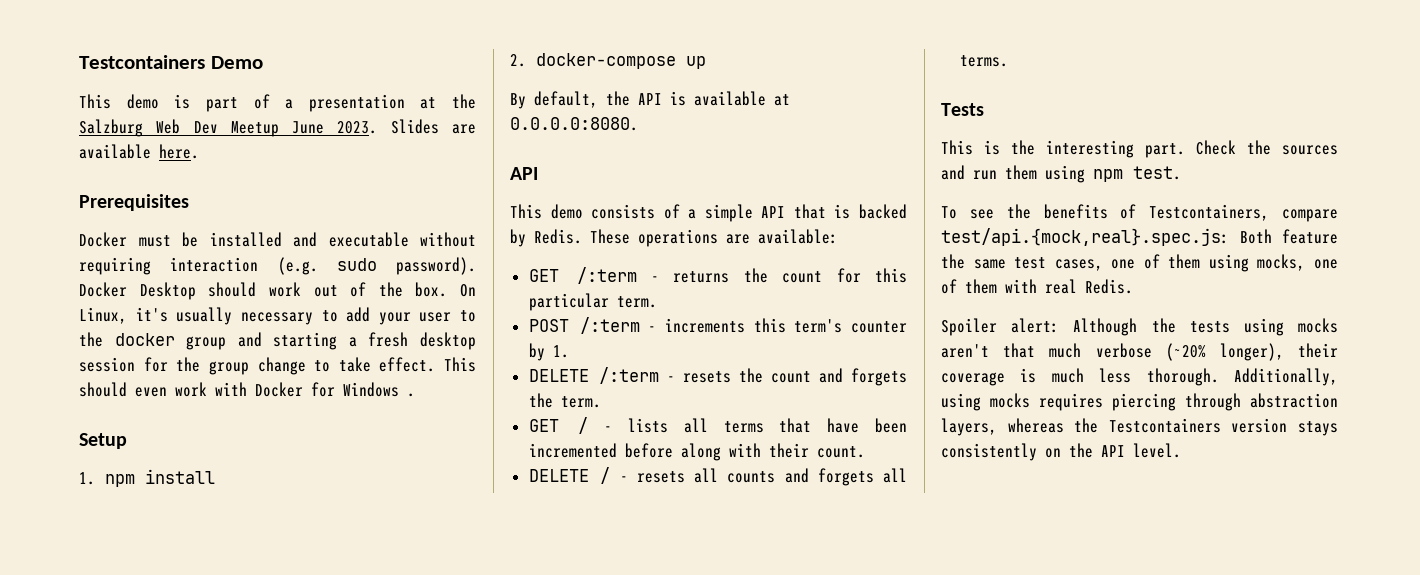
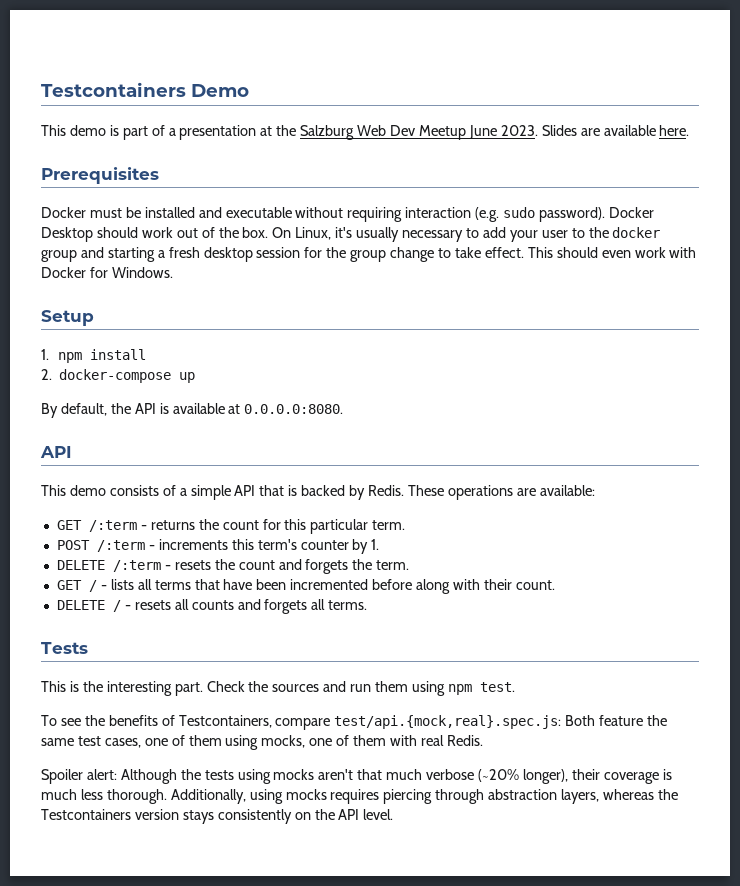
[343,382,415,397] Windows . -> [111,267,173,278] Windows.

